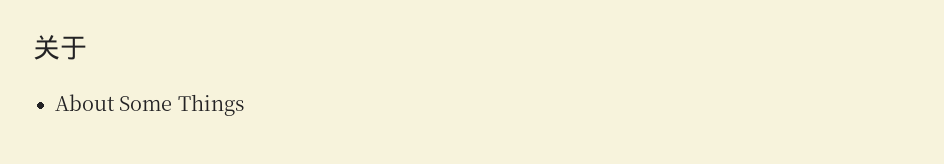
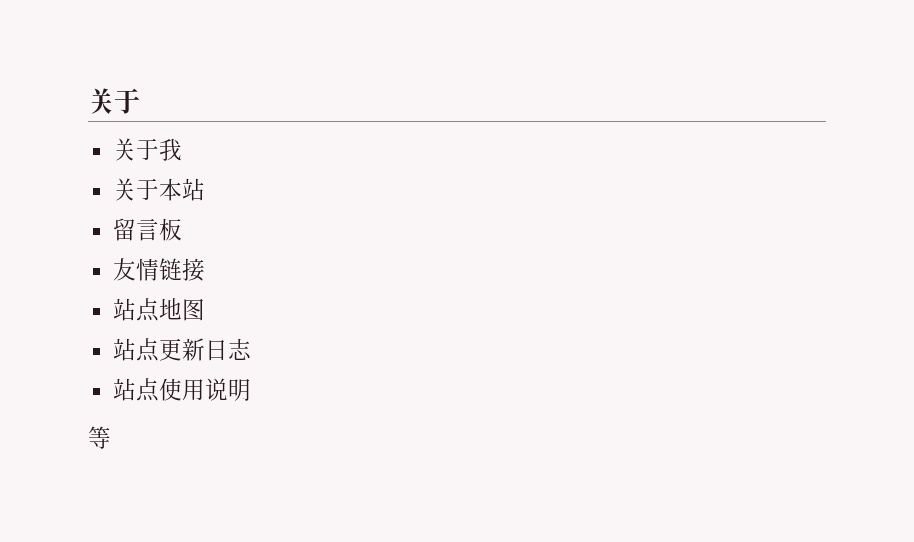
[55,94,244,116] About Some Things -> [112,138,182,161] [112,178,205,201] [112,218,182,241] [112,258,205,281] [112,298,205,322] [112,338,252,362] [112,378,251,402] [88,426,111,449] 关于我 // 关于本站 // 留言板 // 友情链接 // 站点地图 // 站点更新日志 // 站点使用说明 // 等

